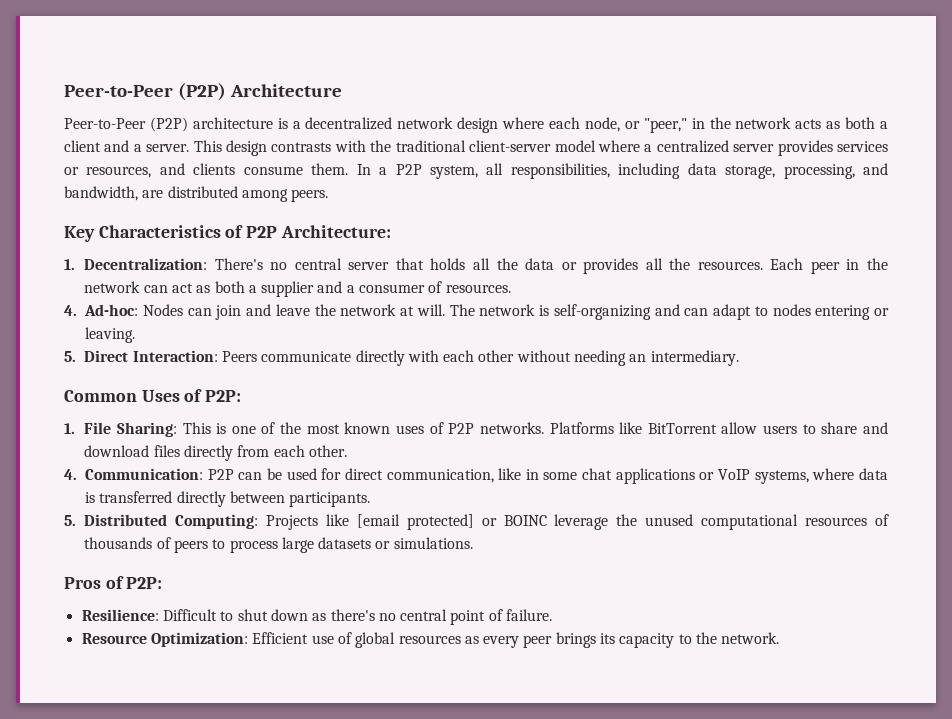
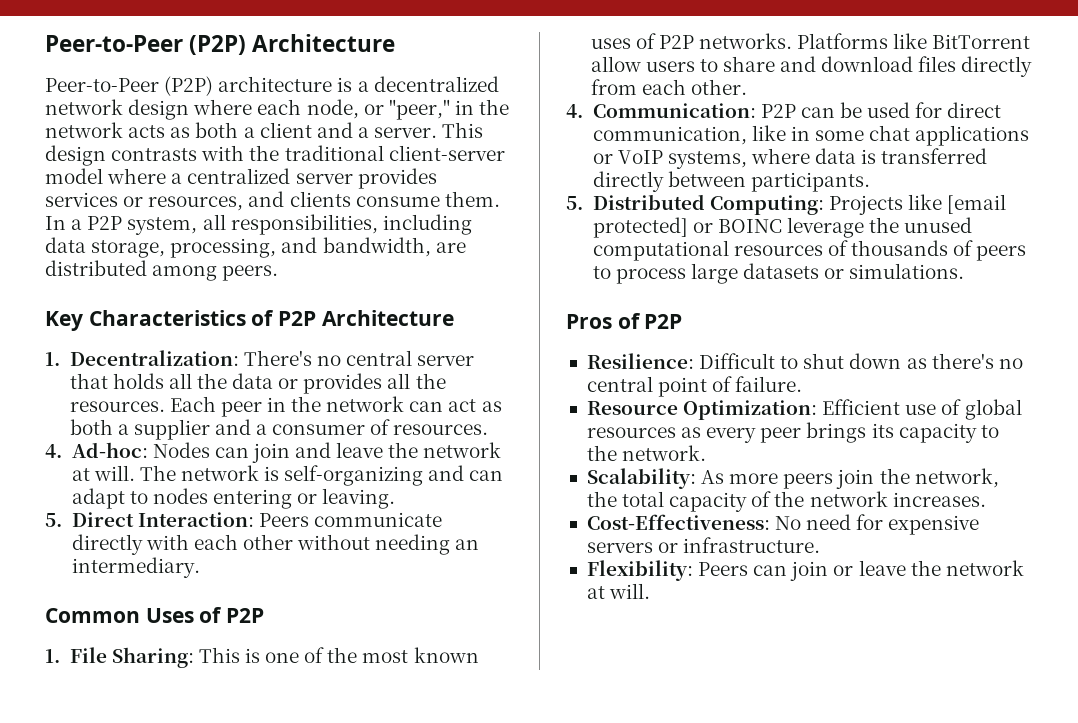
[280,225,391,238] Architecture: -> [321,310,454,326] Architecture
[205,390,242,402] P2P: -> [226,608,265,623] P2P
[126,577,163,589] P2P: -> [644,314,683,329] P2P
(780, 638) none -> [586,468,999,489] [586,491,986,512] [586,514,980,535] [586,537,821,553] [586,560,1024,581] [586,583,651,599] // Scalability: As more peers join the network, the total capacity of the network increases. // Cost-Effectiveness: No need for expensive servers or infrastructure. // Flexibility: Peers can join or leave the network at will.

